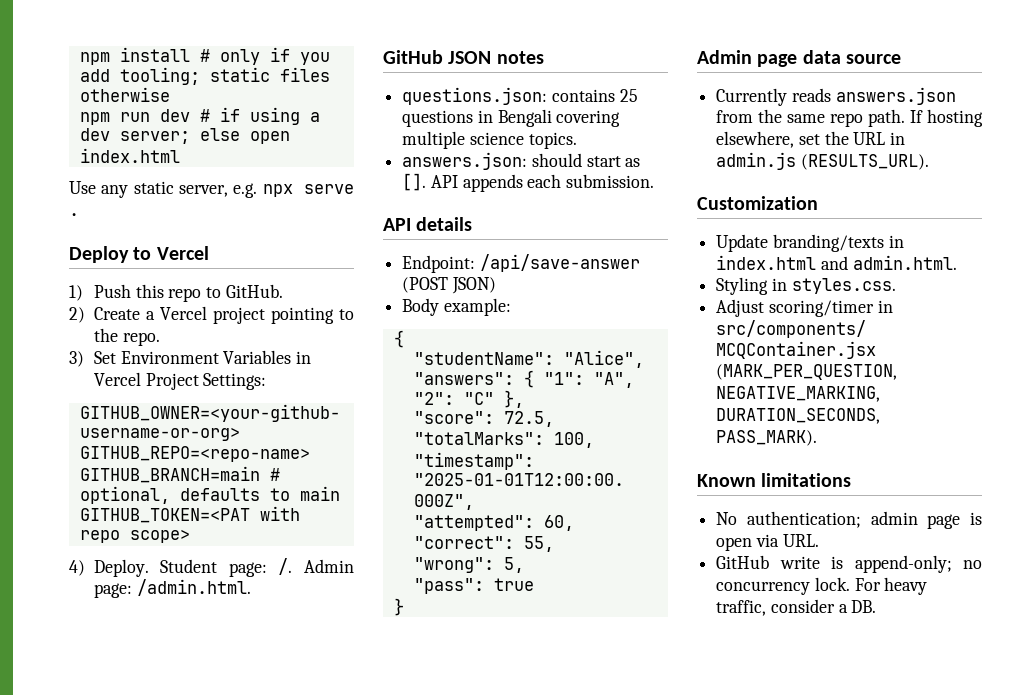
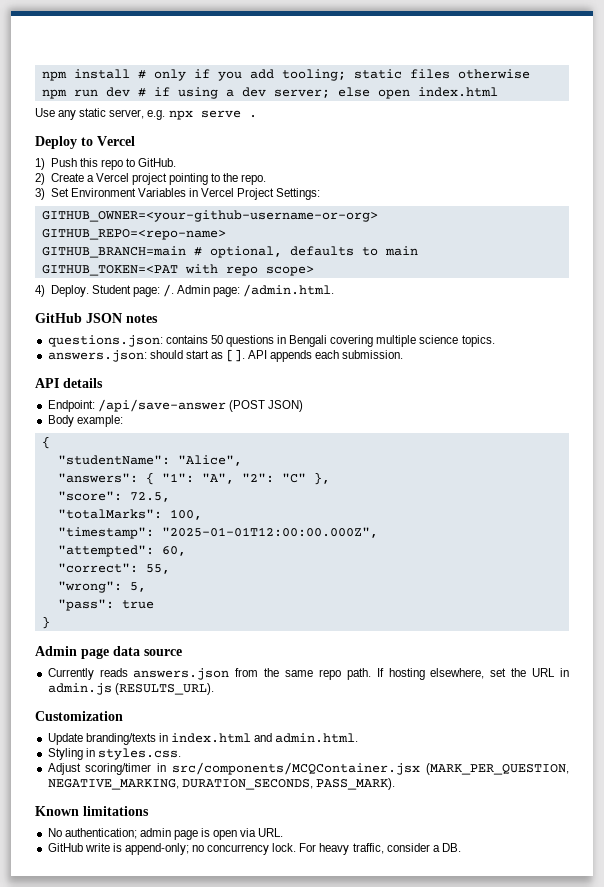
[619,89,638,102] 25 -> [210,335,223,344] 50

